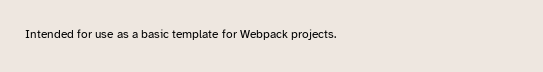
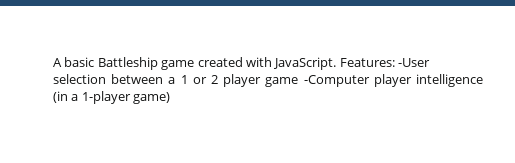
[25,29,337,40] Intended for use as a basic template for Webpack projects. -> [53,57,430,70] [53,74,483,87] [53,91,171,104] A basic Battleship game created with JavaScript. Features: -User selection between a 1 or 2 player game -Computer player intelligence (in a 1-player game)

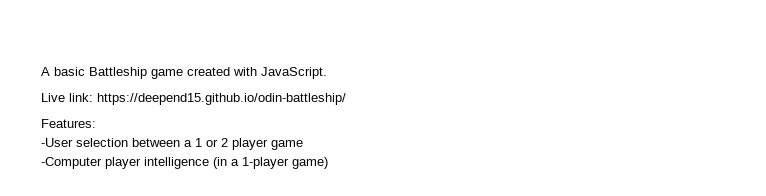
(337, 63) none -> [41,93,346,105] // Live link: https://deepend15.github.io/odin-battleship/ //
(395, 62) none -> (96, 123) //
(299, 82) none -> (303, 145) //

